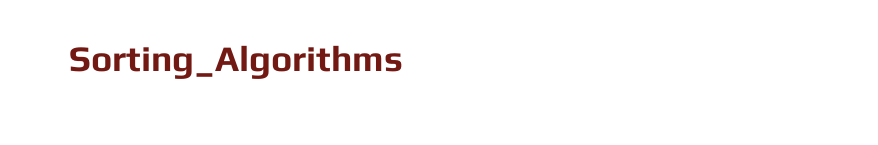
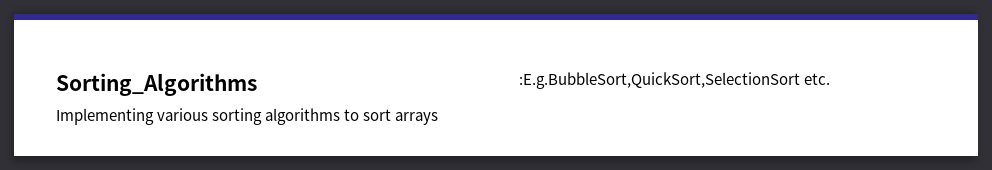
(403, 62) none -> [56,108,439,125] [519,72,831,89] // Implementing various sorting algorithms to sort arrays :E.g.BubbleSort,QuickSort,SelectionSort etc.

